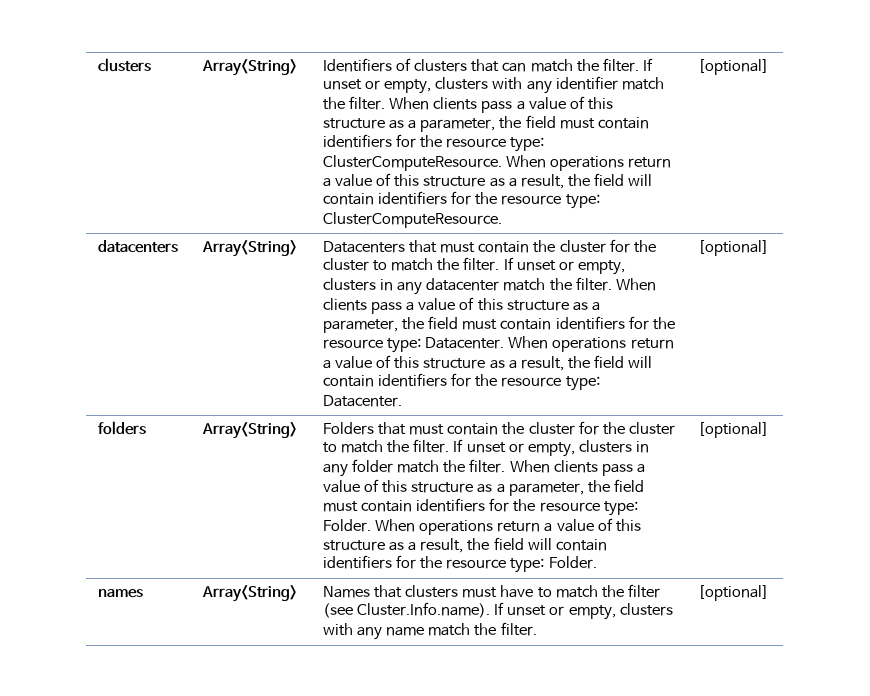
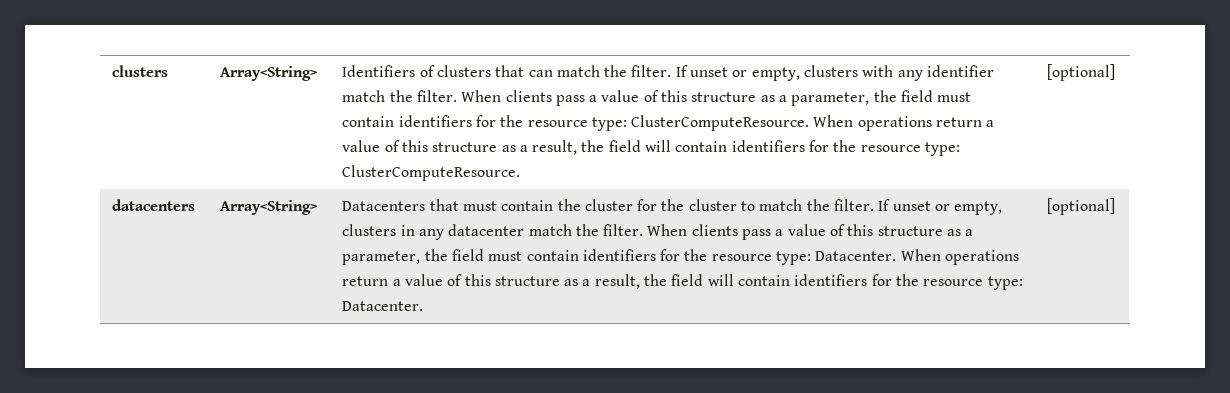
[98,421,147,435] [202,422,298,439] [323,421,675,435] [323,439,649,457] [323,459,645,477] [323,479,644,496] [323,498,638,516] [323,518,641,535] [323,537,607,553] [323,555,597,573] [698,422,770,438] [98,588,144,598] [202,585,298,602] [323,584,660,598] [323,602,673,620] [323,622,537,640] [698,585,770,601] // folders | Array<String> | Folders that must contain the cluster for the cluster to match the filter. If unset or empty, clusters in any folder match the filter. When clients pass a value of this structure as a parameter, the field must contain identifiers for the resource type: Folder. When operations return a value of this structure as a result, the field will contain identifiers for the resource type: Folder. | [optional] // names | Array<String> | Names that clusters must have to match the filter (see Cluster.Info.name). If unset or empty, clusters with any name match the filter. | [optional] -> (1116, 206) none

